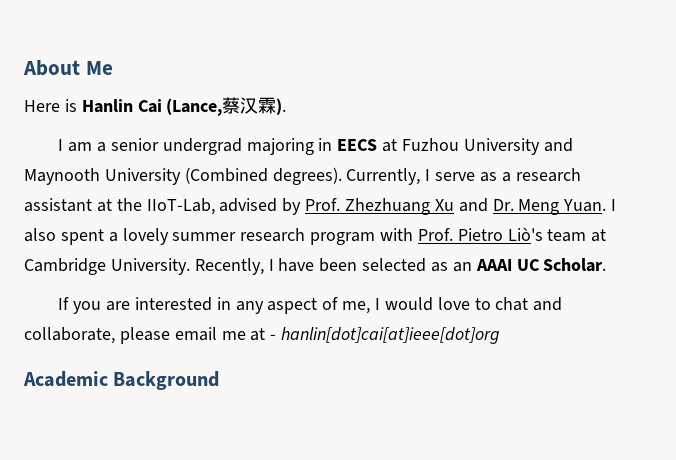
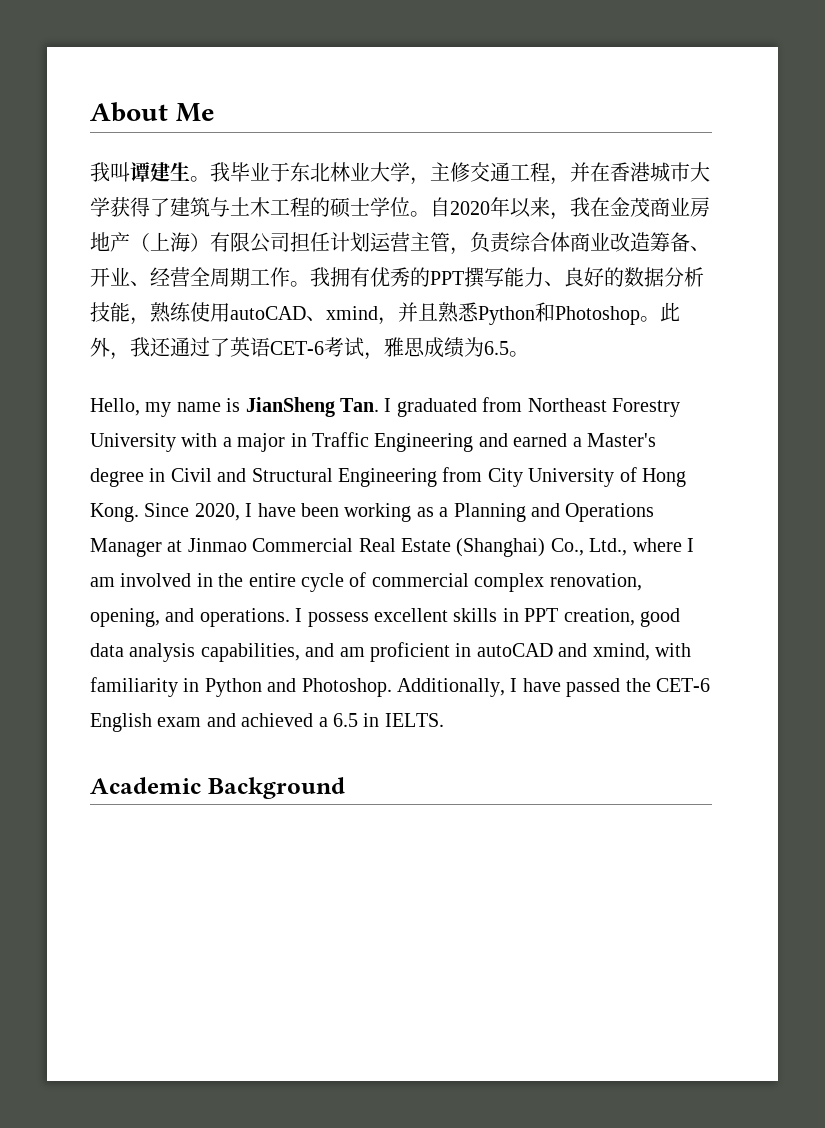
[24,97,287,116] [58,138,573,155] [24,167,581,185] [24,198,617,215] [24,227,607,245] [24,258,607,275] [58,297,563,314] [24,327,501,344] Here is Hanlin Cai (Lance,蔡汉霖). // I am a senior undergrad majoring in EECS at Fuzhou University and Maynooth University (Combined degrees). Currently, I serve as a research assistant at the IIoT-Lab, advised by Prof. Zhezhuang Xu and Dr. Meng Yuan. I also spent a lovely summer research program with Prof. Pietro Liò's team at Cambridge University. Recently, I have been selected as an AAAI UC Scholar. // If you are interested in any aspect of me, I would love to chat and collaborate, please email me at - hanlin[dot]cai[at]ieee[dot]org -> [90,162,710,185] [90,197,710,220] [90,232,710,255] [90,267,704,288] [90,302,680,325] [90,337,529,360] [90,397,680,417] [90,432,656,452] [90,467,686,487] [90,503,655,522] [90,538,694,557] [90,572,642,592] [90,608,680,627] [90,642,691,662] [90,677,710,697] [90,713,444,732] 我叫谭建生。我毕业于东北林业大学，主修交通工程，并在香港城市大学获得了建筑与土木工程的硕士学位。自2020年以来，我在金茂商业房地产（上海）有限公司担任计划运营主管，负责综合体商业改造筹备、开业、经营全周期工作。我拥有优秀的PPT撰写能力、良好的数据分析技能，熟练使用autoCAD、xmind，并且熟悉Python和Photoshop。此外，我还通过了英语CET-6考试，雅思成绩为6.5。 // Hello, my name is JianSheng Tan. I graduated from Northeast Forestry University with a major in Traffic Engineering and earned a Master's degree in Civil and Structural Engineering from City University of Hong Kong. Since 2020, I have been working as a Planning and Operations Manager at Jinmao Commercial Real Estate (Shanghai) Co., Ltd., where I am involved in the entire cycle of commercial complex renovation, opening, and operations. I possess excellent skills in PPT creation, good data analysis capabilities, and am proficient in autoCAD and xmind, with familiarity in Python and Photoshop. Additionally, I have passed the CET-6 English exam and achieved a 6.5 in IELTS.

